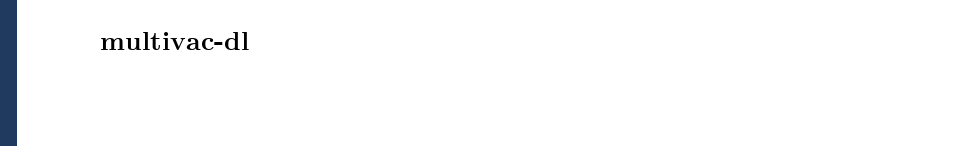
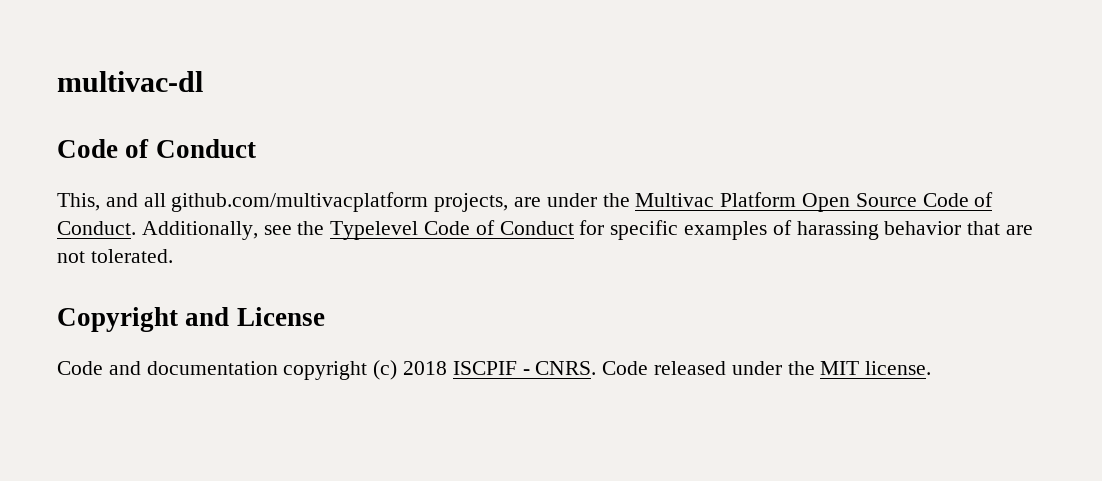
(249, 41) none -> [57,139,256,158] [57,192,994,212] [57,220,1034,240] [57,249,173,263] [57,307,325,332] [57,360,932,380] // Code of Conduct // This, and all github.com/multivacplatform projects, are under the Multivac Platform Open Source Code of Conduct. Additionally, see the Typelevel Code of Conduct for specific examples of harassing behavior that are not tolerated. // Copyright and License // Code and documentation copyright (c) 2018 ISCPIF - CNRS. Code released under the MIT license.

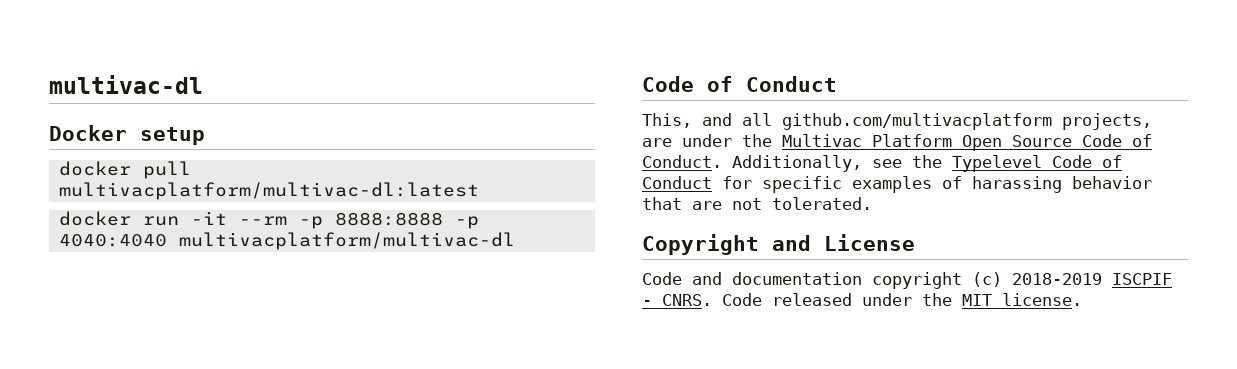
(203, 81) none -> [49,125,205,145] [58,161,191,179] [58,182,479,200] [58,211,479,229] [58,232,515,250] // Docker setup // docker pull multivacplatform/multivac-dl:latest // docker run -it --rm -p 8888:8888 -p 4040:4040 multivacplatform/multivac-dl
[403,361,448,375] 2018 -> [1012,273,1102,285] 2018-2019

